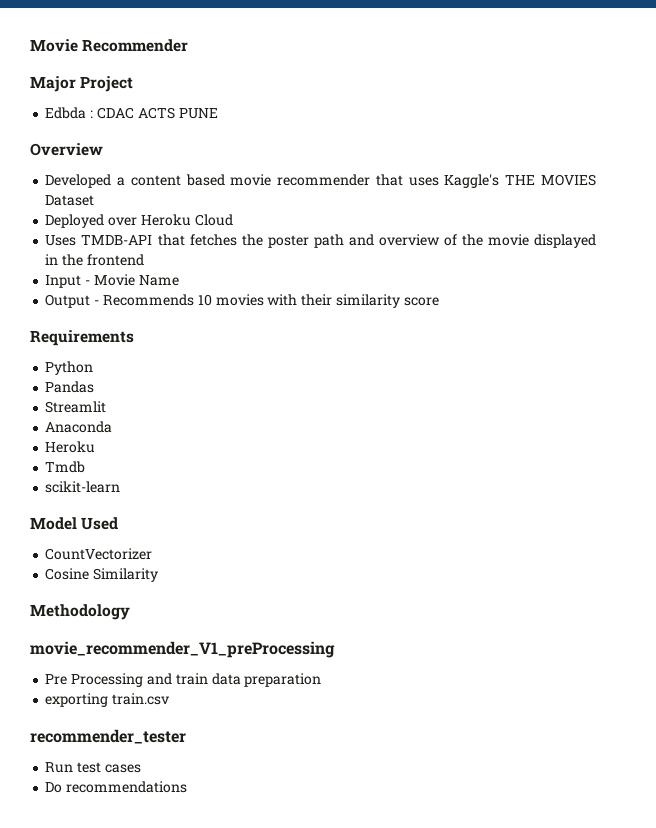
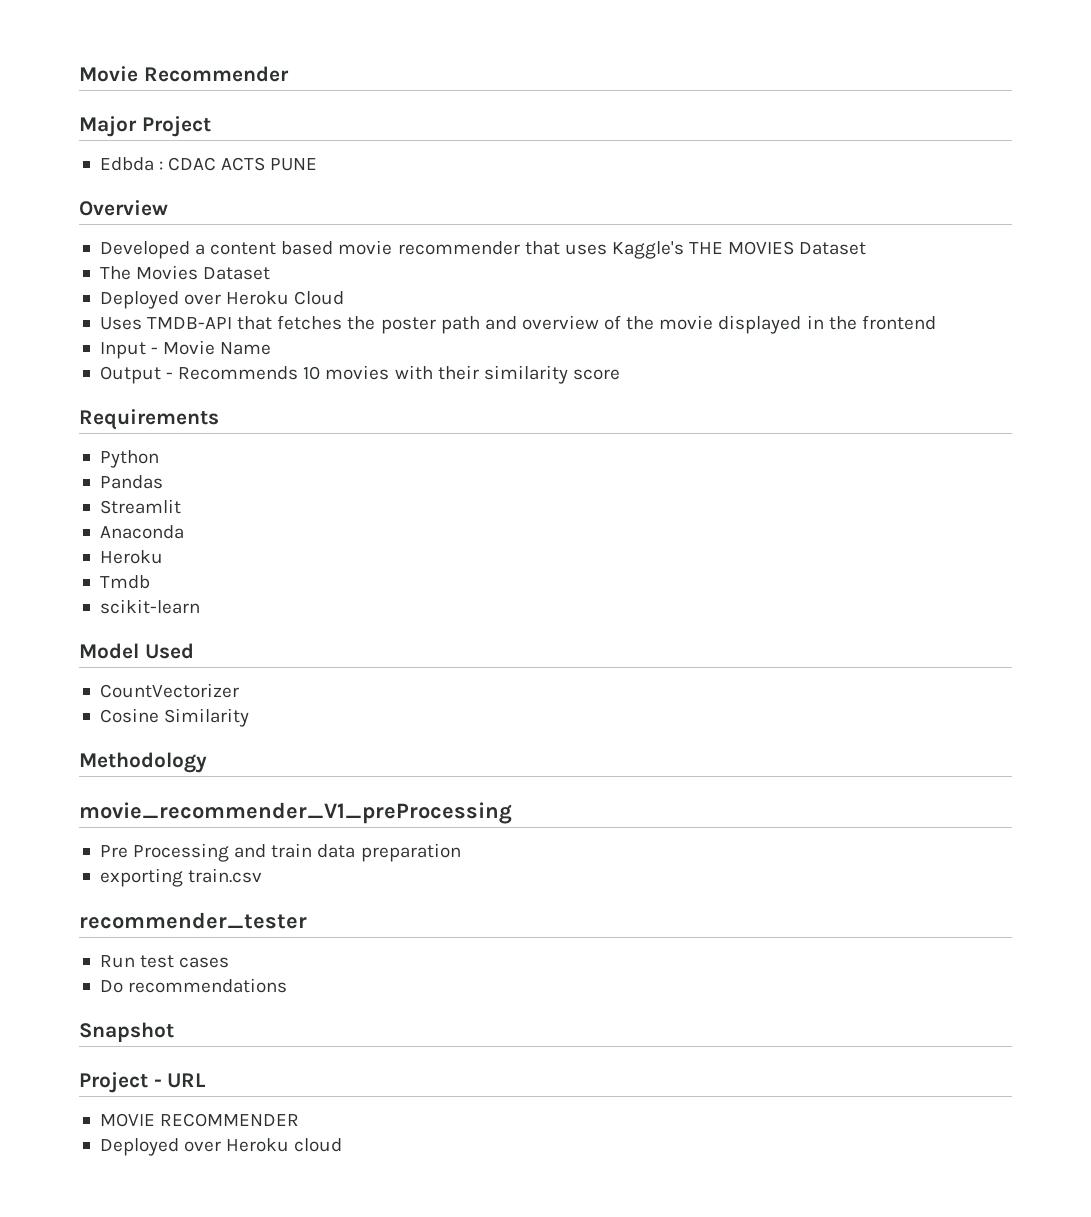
(95, 200) none -> [99,265,271,280] // The Movies Dataset
(188, 787) none -> [79,1022,174,1042] [79,1072,207,1093] [99,1113,300,1127] [99,1138,343,1156] // Snapshot // Project - URL // MOVIE RECOMMENDER // Deployed over Heroku cloud

